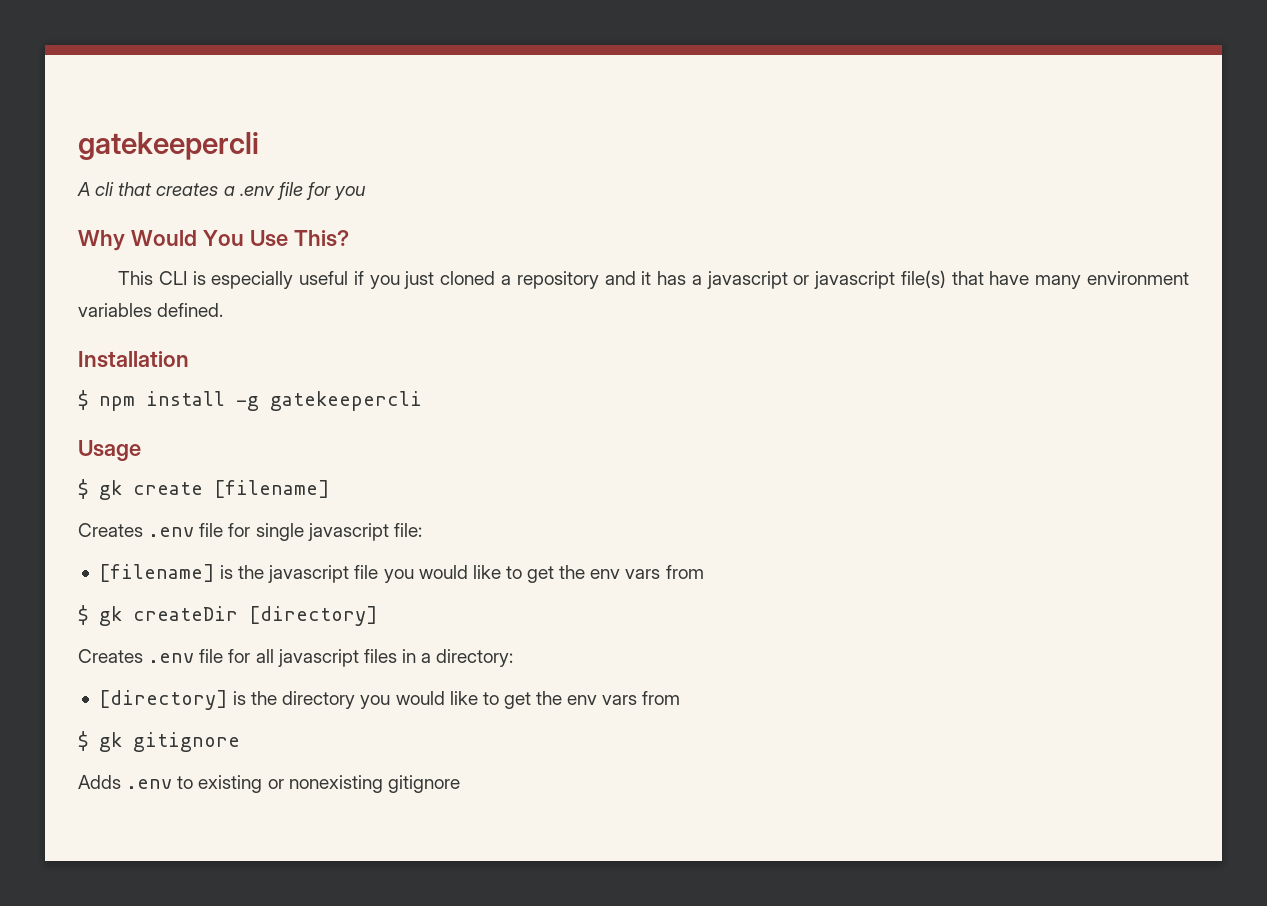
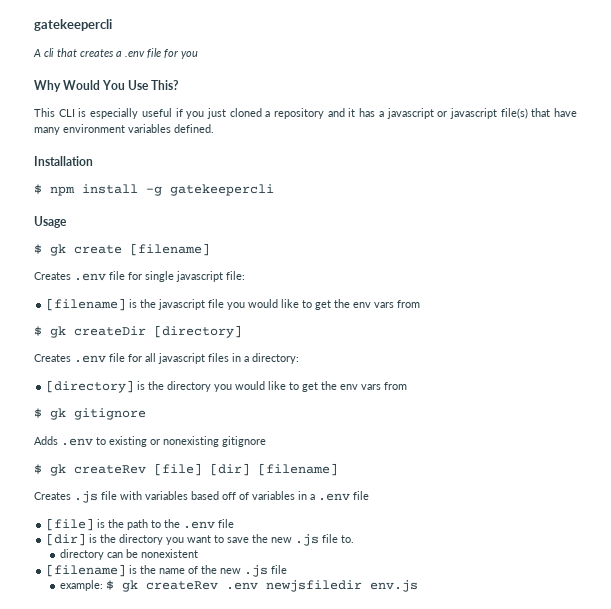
(460, 784) none -> [34,463,338,476] [34,491,369,503] [46,518,235,531] [46,533,355,546] [59,549,198,560] [46,564,288,577] [59,580,418,592] // $ gk createRev [file] [dir] [filename] // Creates .js file with variables based off of variables in a .env file // [file] is the path to the .env file // [dir] is the directory you want to save the new .js file to. // directory can be nonexistent // [filename] is the name of the new .js file // example: $ gk createRev .env newjsfiledir env.js

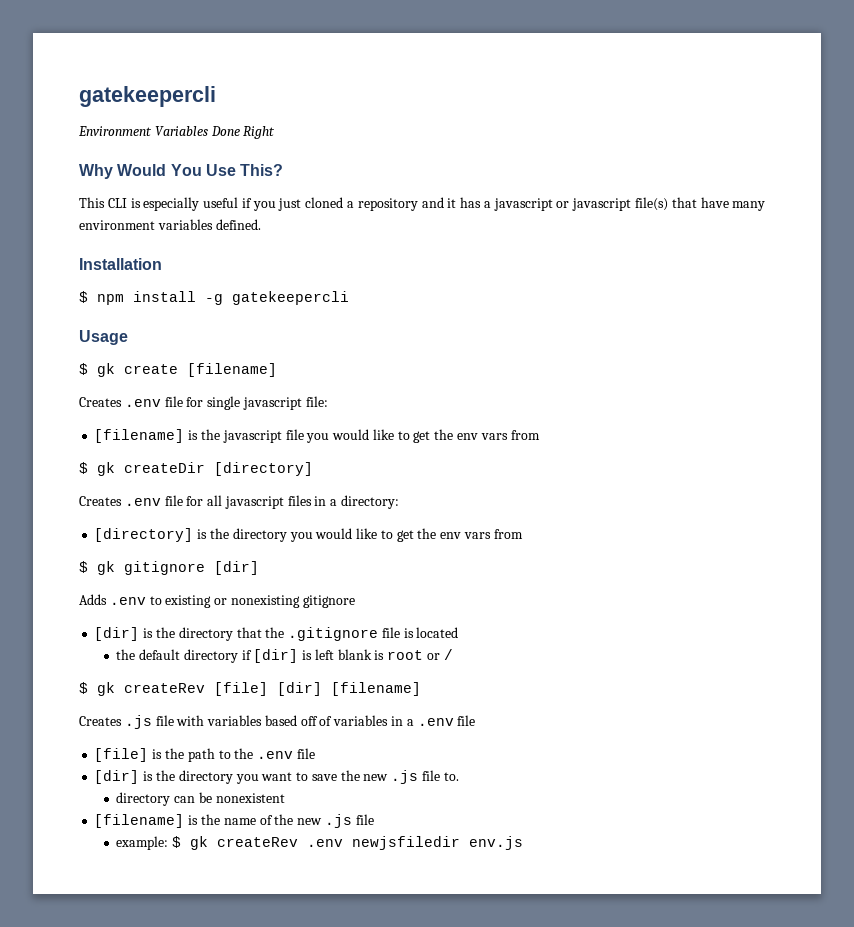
[34,19,112,31] [33,48,198,59] gatekeepercli // A cli that creates a .env file for you -> [79,86,216,107] [78,126,276,139] gatekeepercli // Environment Variables Done Right
(146, 414) none -> [214,561,259,575] [dir]
(266, 441) none -> [94,627,459,641] [116,649,453,663] // [dir] is the directory that the .gitignore file is located // the default directory if [dir] is left blank is root or /

